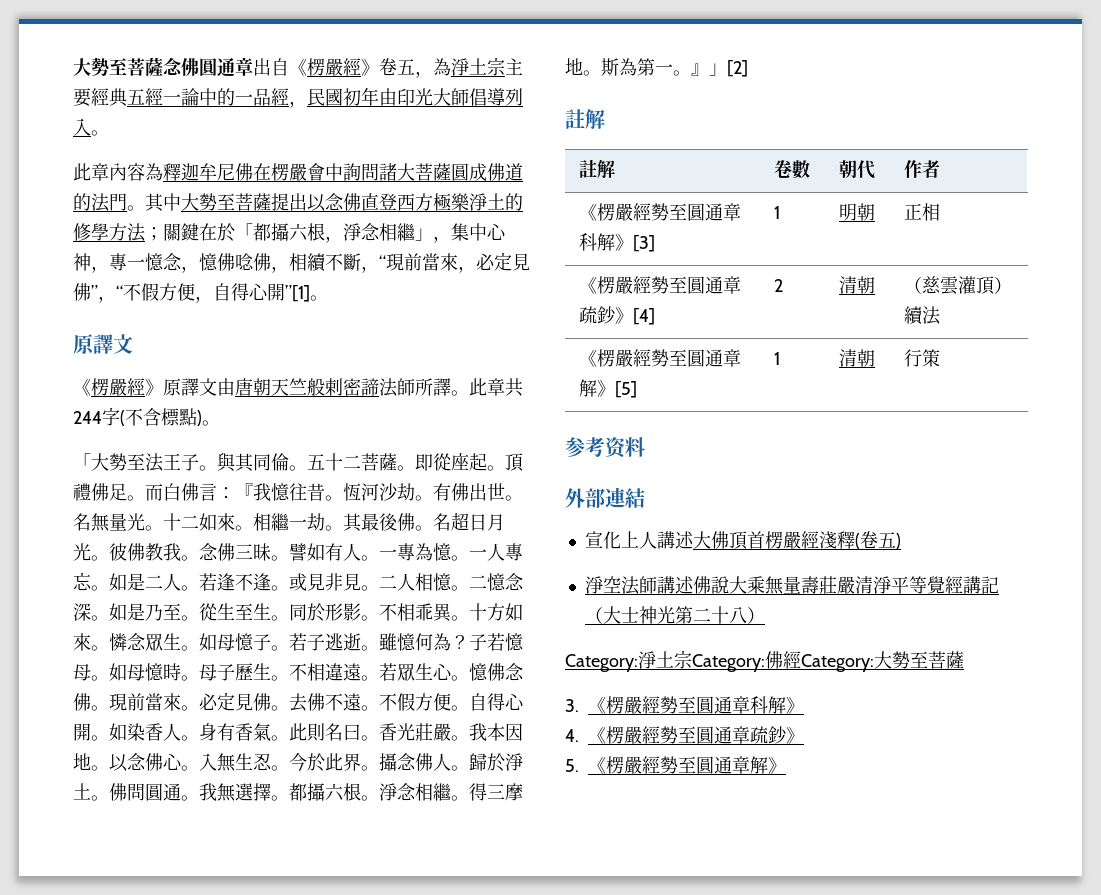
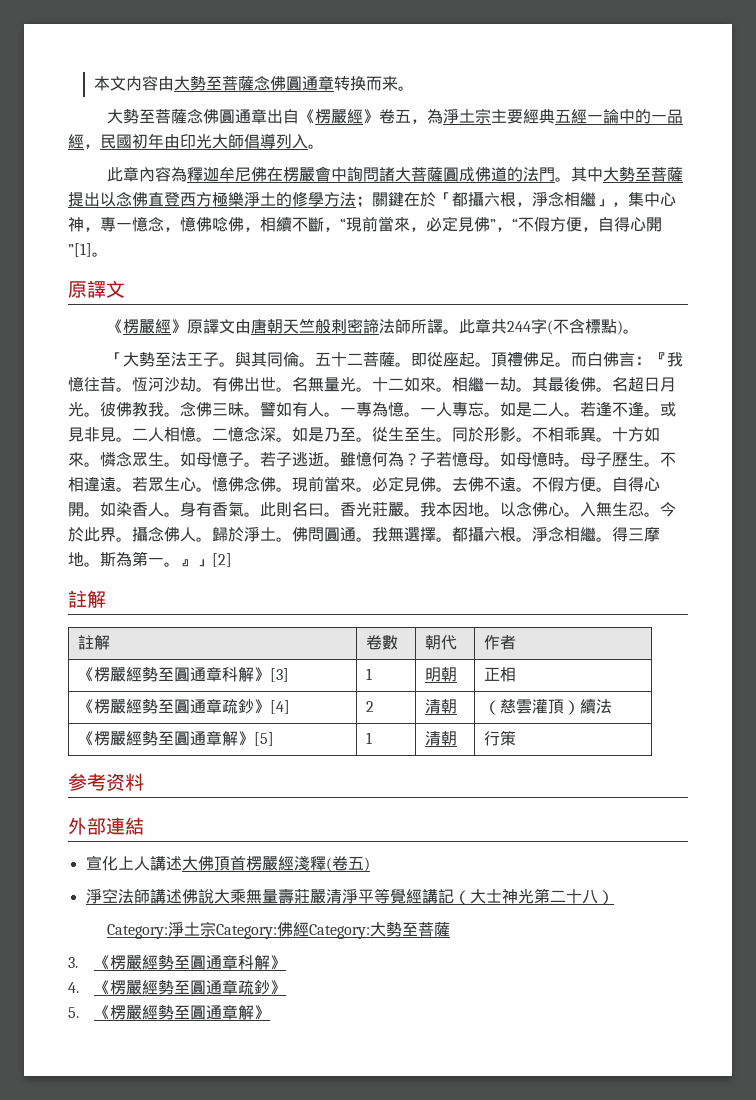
(73, 67) none -> [94,75,415,91] 本文内容由大勢至菩薩念佛圓通章转换而来。 //

